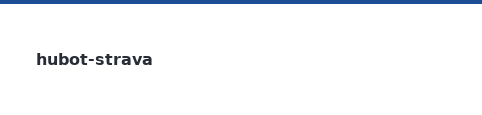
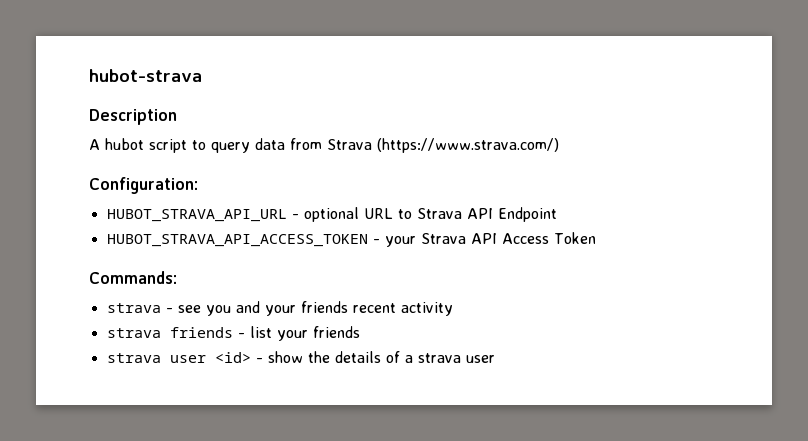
(153, 59) none -> [89,109,177,125] [89,138,559,153] [89,177,198,194] [106,207,557,222] [106,232,596,247] [89,271,177,284] [106,301,453,316] [106,326,360,341] [106,351,495,363] // Description // A hubot script to query data from Strava (https://www.strava.com/) // Configuration: // HUBOT_STRAVA_API_URL - optional URL to Strava API Endpoint // HUBOT_STRAVA_API_ACCESS_TOKEN - your Strava API Access Token // Commands: // strava - see you and your friends recent activity // strava friends - list your friends // strava user <id> - show the details of a strava user

